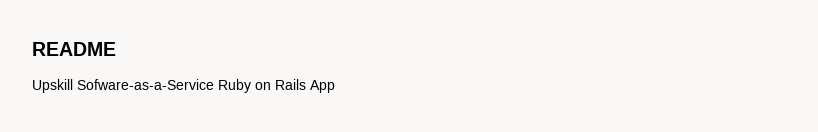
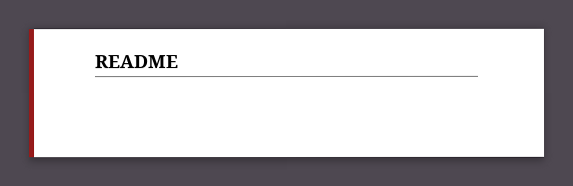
[32,79,335,93] // Upskill Sofware-as-a-Service Ruby on Rails App -> (178, 62) none

